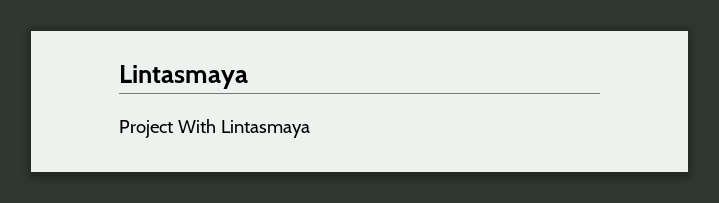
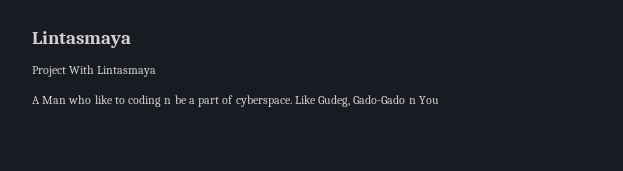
(310, 129) none -> [32,95,439,107] // A Man who like to coding n be a part of cyberspace. Like Gudeg, Gado-Gado n You

